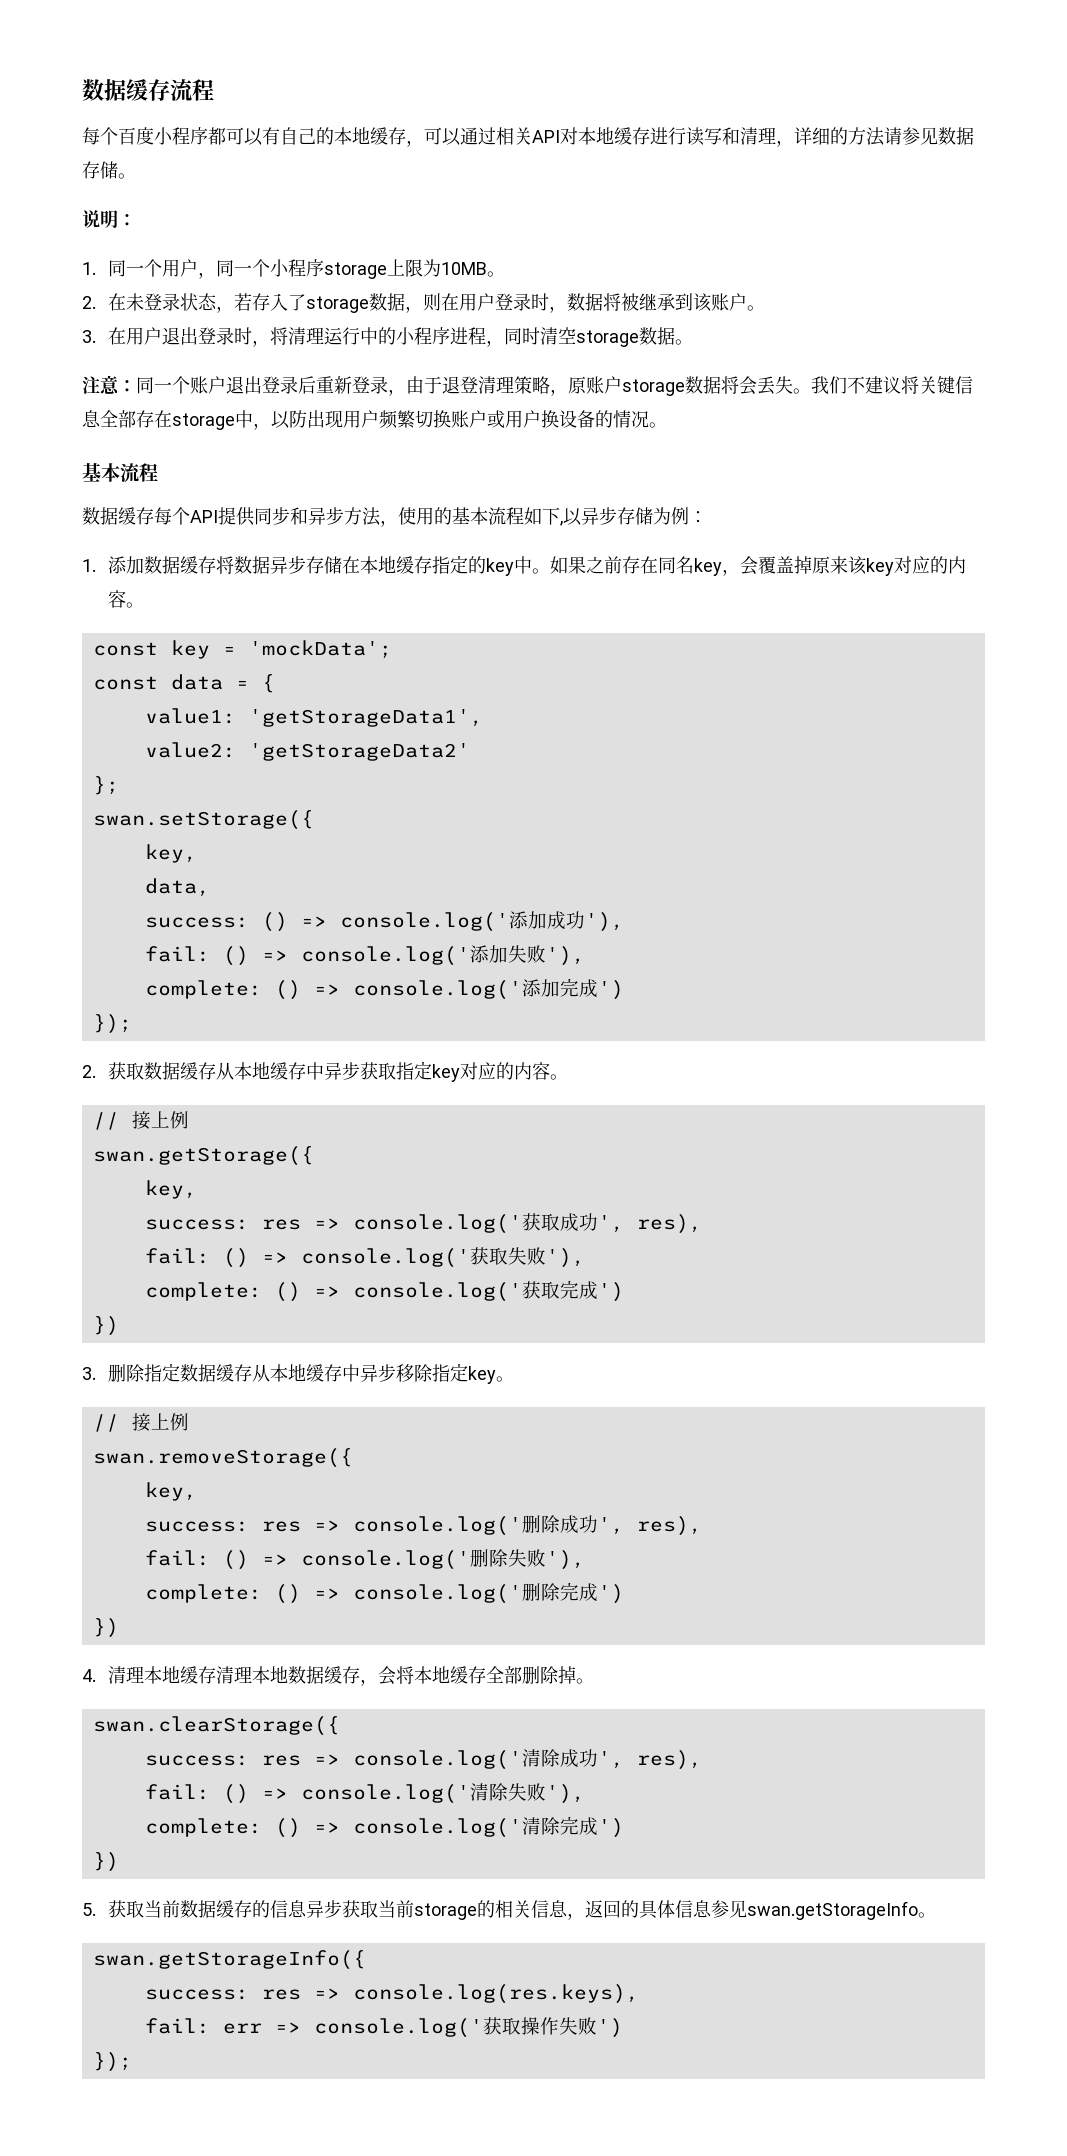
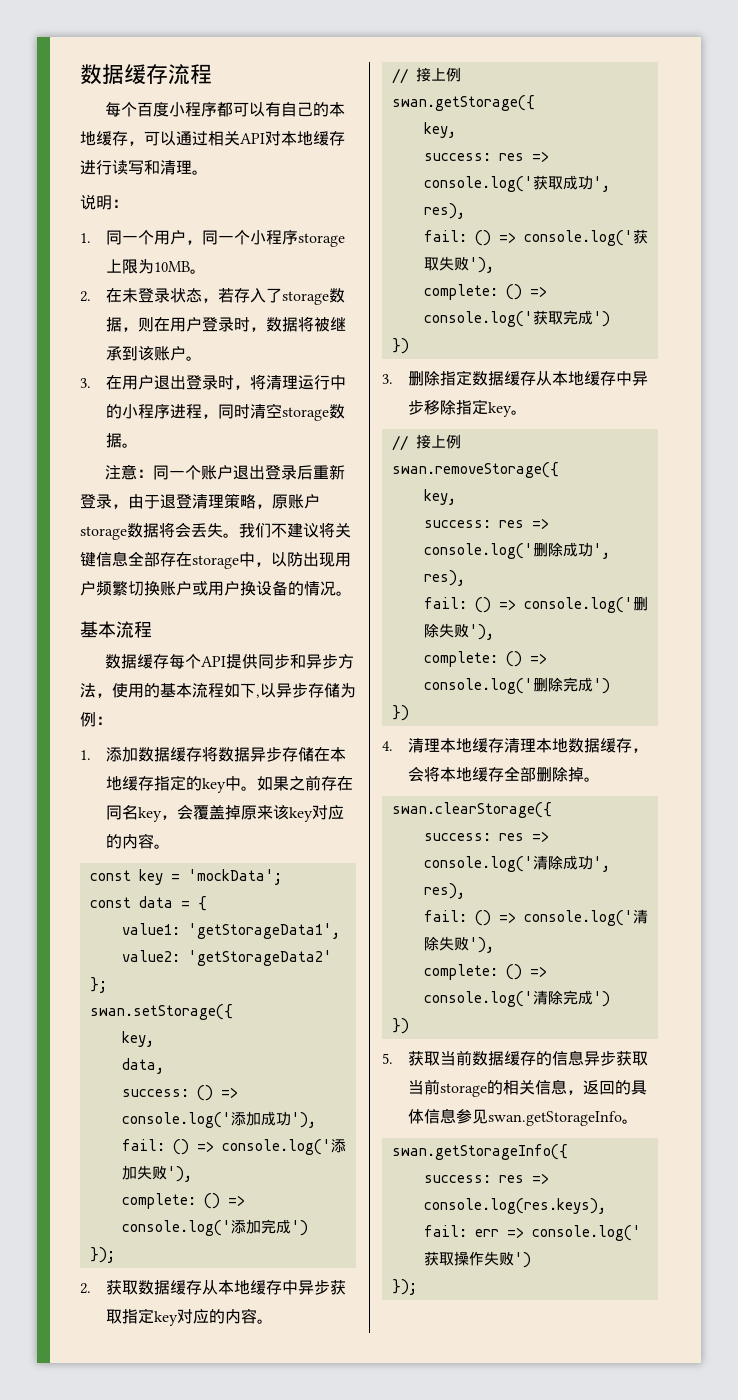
[776,127,974,147] [82,161,118,179] ，详细的方法请参见数据存储 -> (192, 167) none

